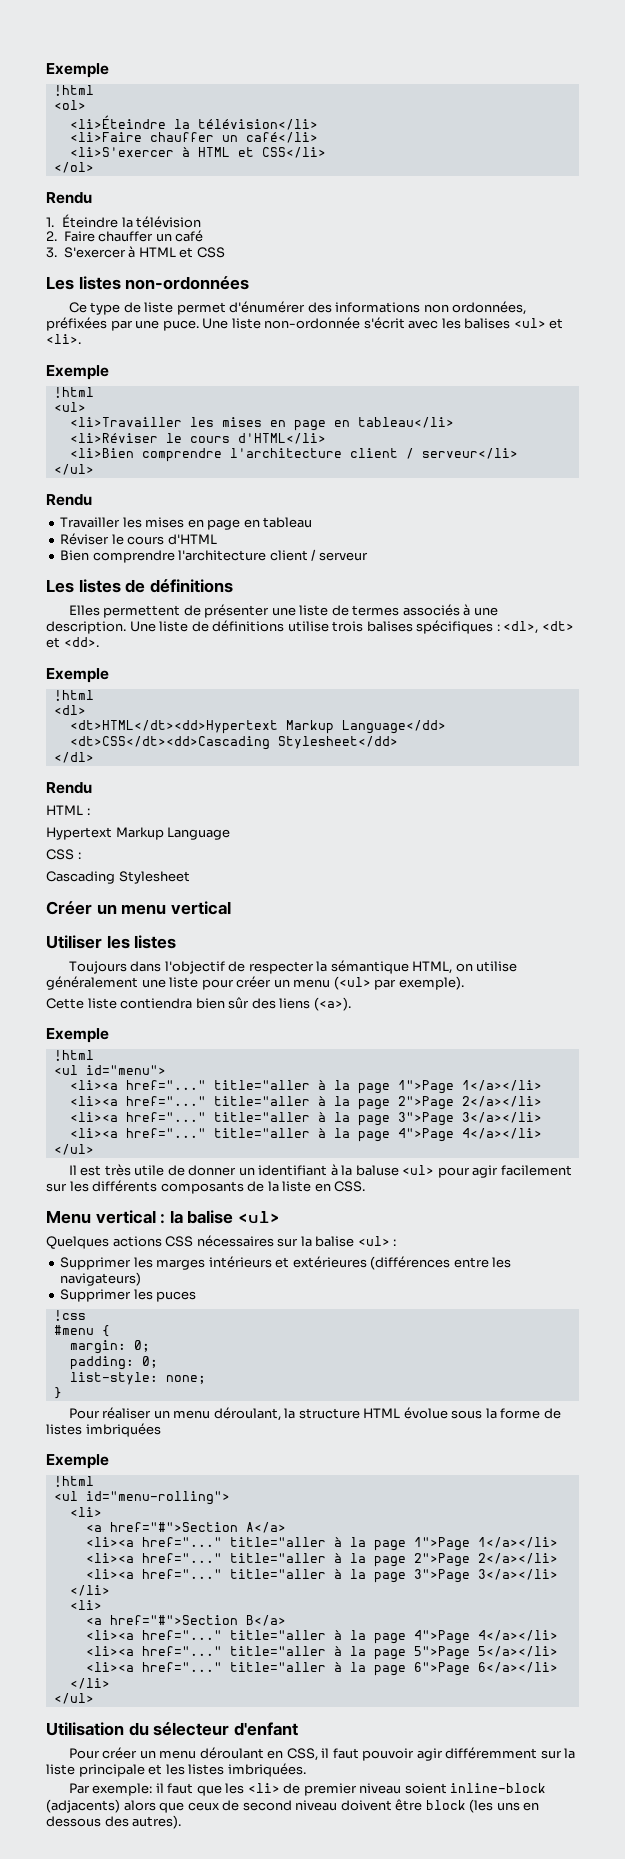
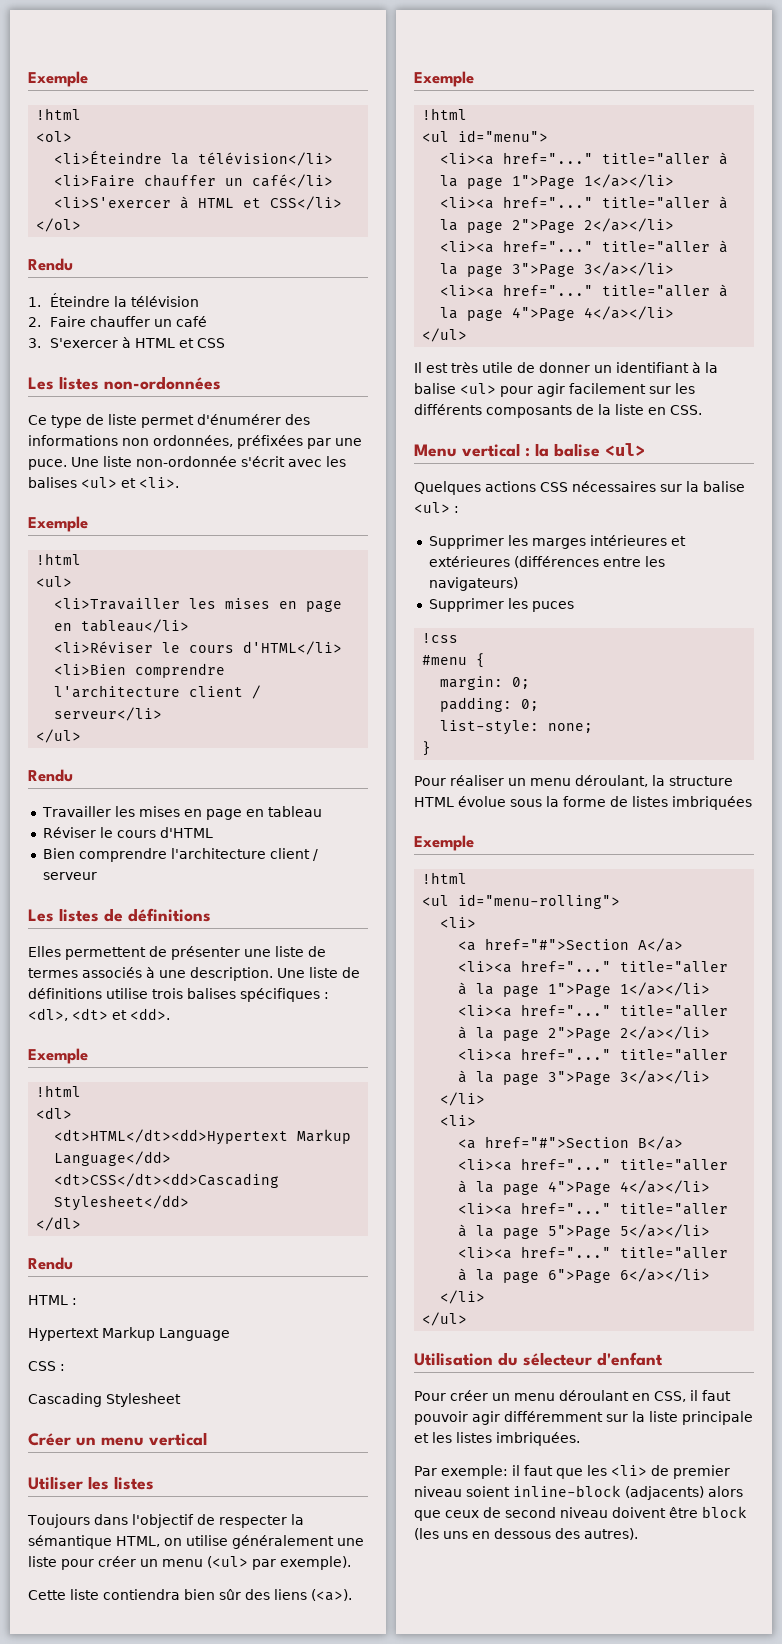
[355,1165,399,1176] baluse -> [414,383,456,394] balise
[208,1256,272,1268] intérieurs -> [589,535,667,546] intérieures

